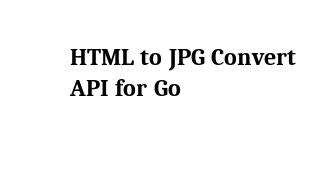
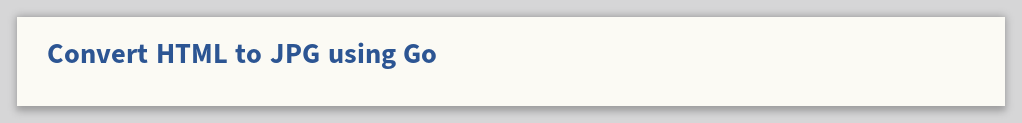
(70, 57) none -> [47,44,148,63] Convert
[211,49,297,65] [69,79,148,96] Convert API for -> [327,42,396,69] using

